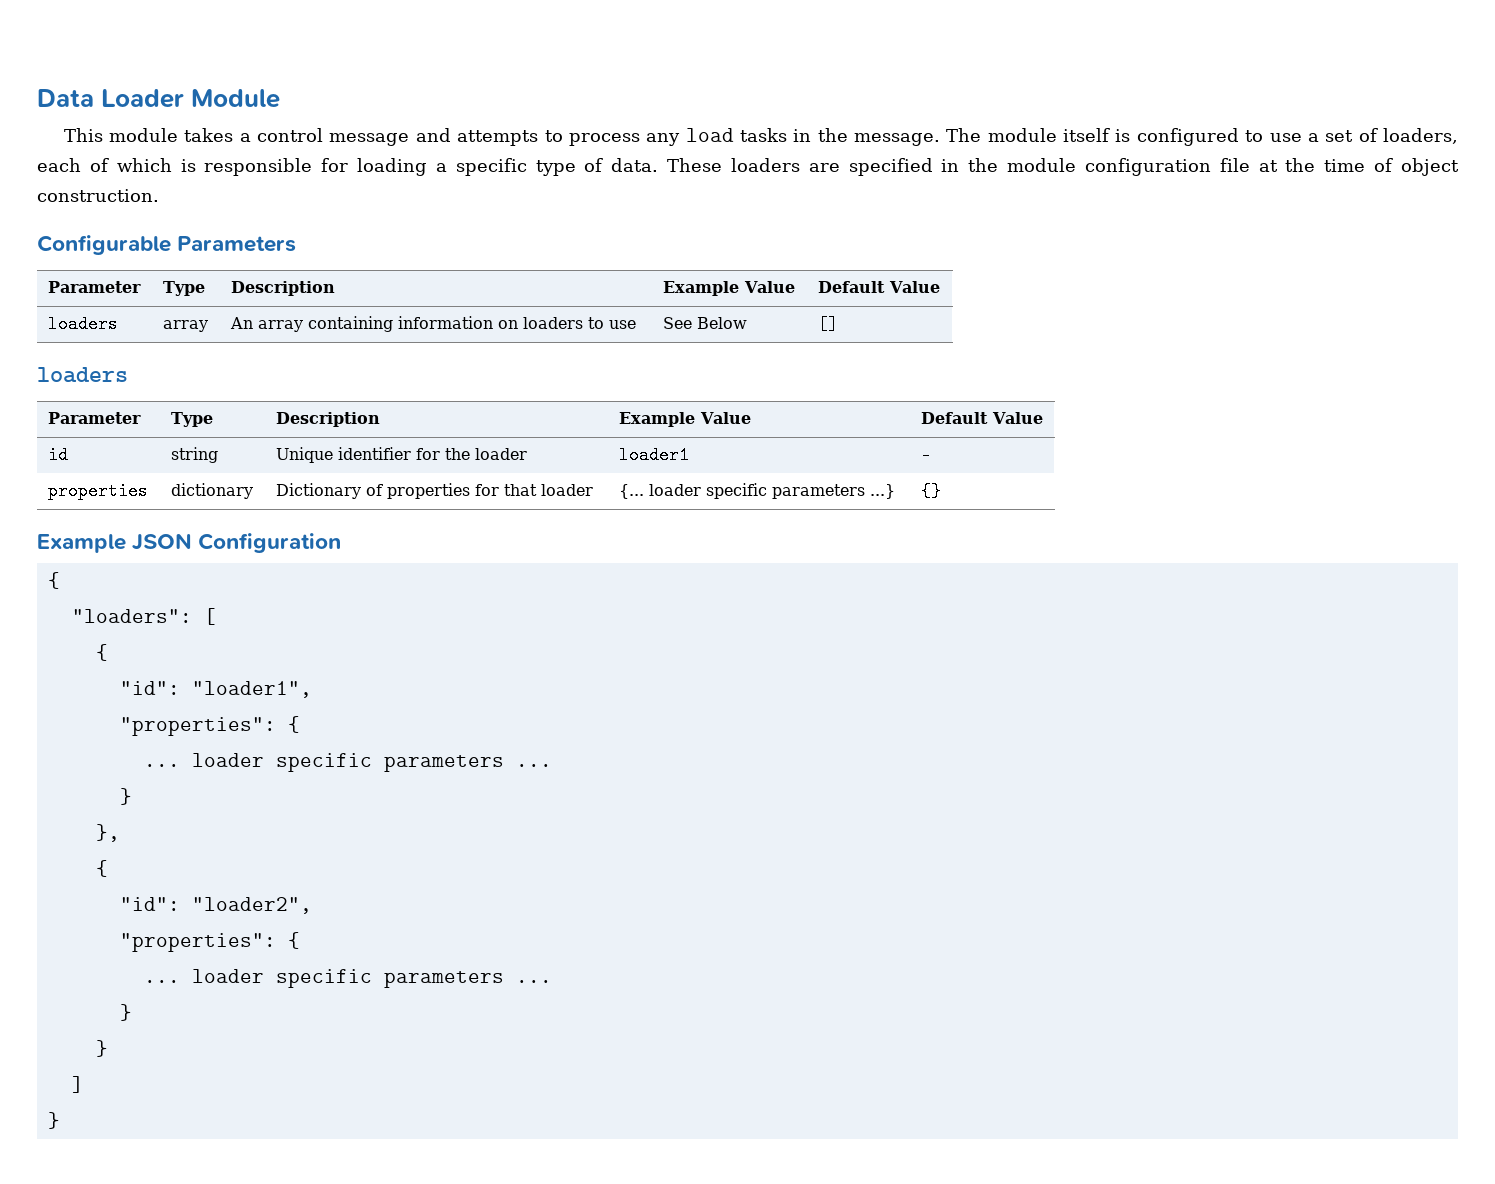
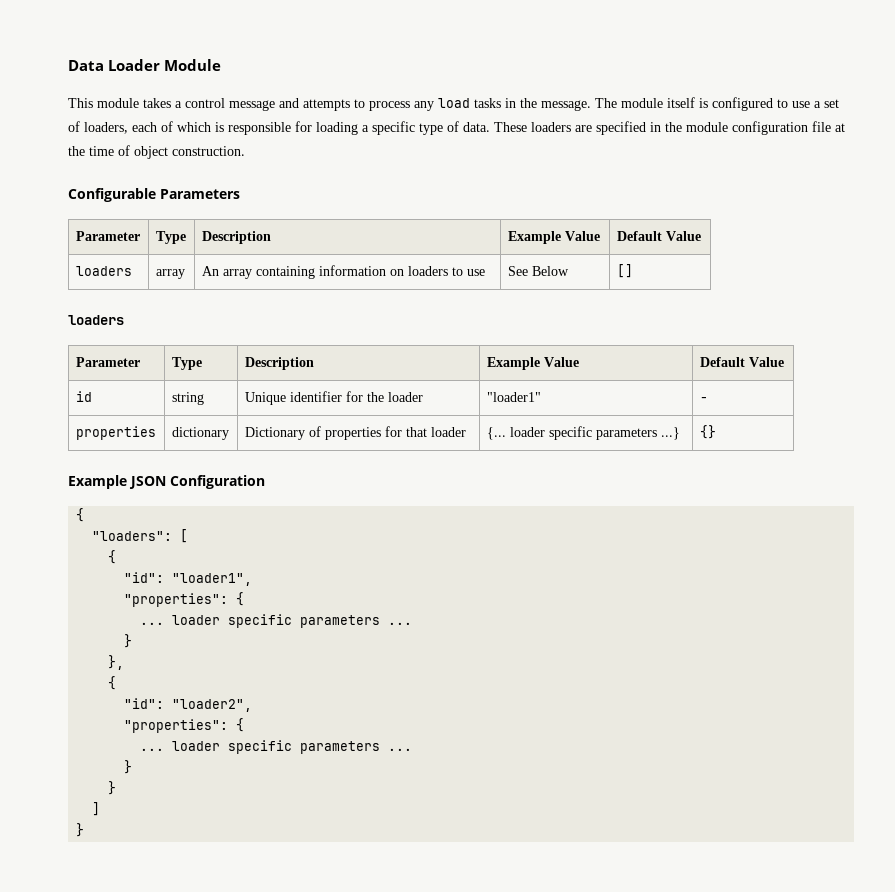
[619,446,690,464] loader1 -> [486,392,541,402] "loader1"

